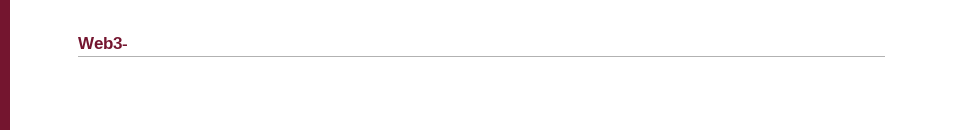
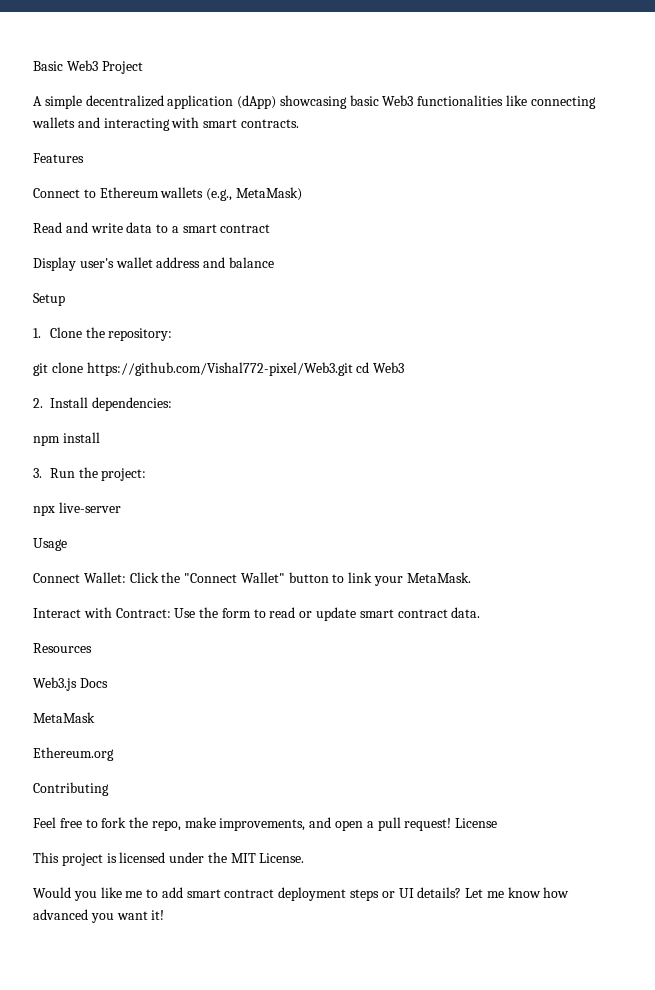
[78,37,128,49] Web3- -> [33,60,143,74] [33,95,596,109] [32,117,299,131] [33,153,84,163] [33,187,302,201] [33,222,271,233] [33,257,274,271] [33,293,65,306] [33,327,173,341] [33,362,405,376] [33,397,172,411] [33,432,100,446] [33,467,147,481] [33,502,121,516] [33,538,67,551] [33,572,471,586] [33,607,481,621] [33,643,92,653] [33,677,108,691] [33,712,95,723] [33,747,114,761] [33,782,109,796] [33,817,498,831] [33,852,305,866] [33,887,570,901] [33,909,165,923] Basic Web3 Project // A simple decentralized application (dApp) showcasing basic Web3 functionalities like connecting wallets and interacting with smart contracts. // Features // Connect to Ethereum wallets (e.g., MetaMask) // Read and write data to a smart contract // Display user's wallet address and balance // Setup // 1. Clone the repository: // git clone https://github.com/Vishal772-pixel/Web3.git cd Web3 // 2. Install dependencies: // npm install // 3. Run the project: // npx live-server // Usage // Connect Wallet: Click the "Connect Wallet" button to link your MetaMask. // Interact with Contract: Use the form to read or update smart contract data. // Resources // Web3.js Docs // MetaMask // Ethereum.org // Contributing // Feel free to fork the repo, make improvements, and open a pull request! License // This project is licensed under the MIT License. // Would you like me to add smart contract deployment steps or UI details? Let me know how advanced you want it!

